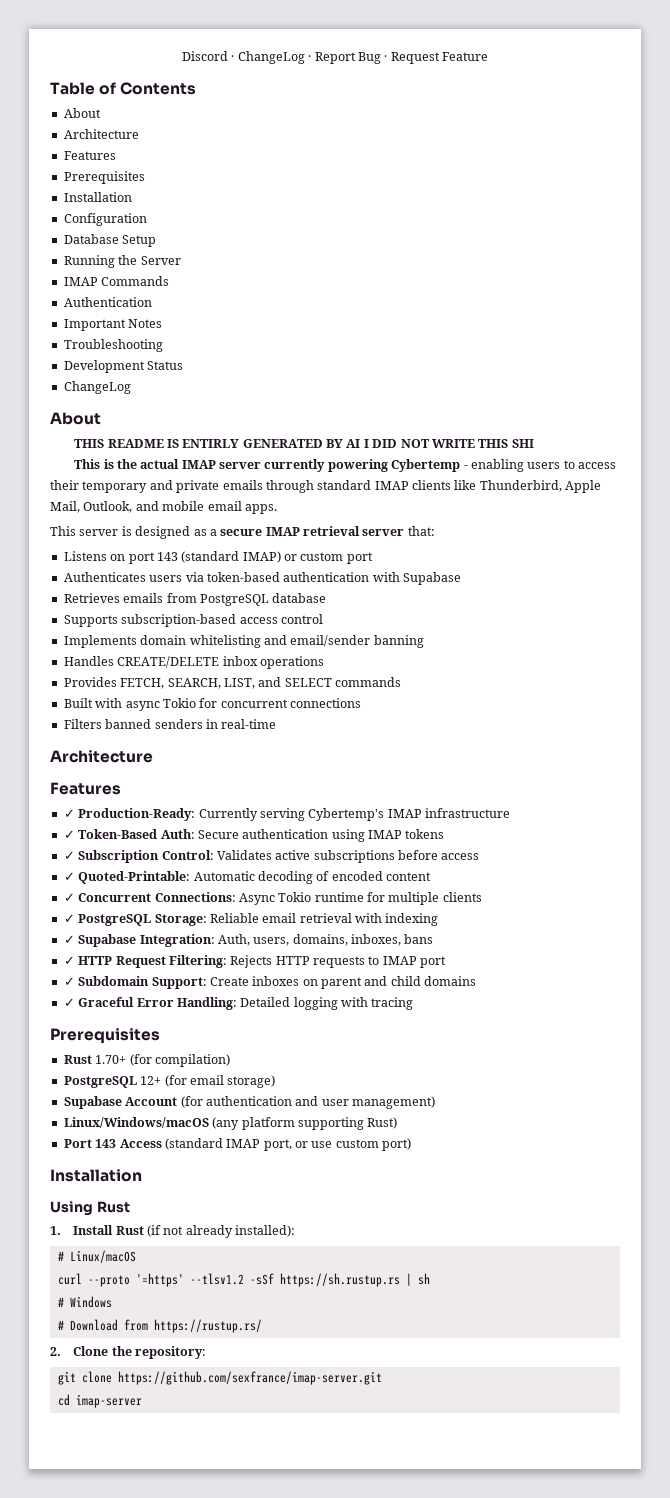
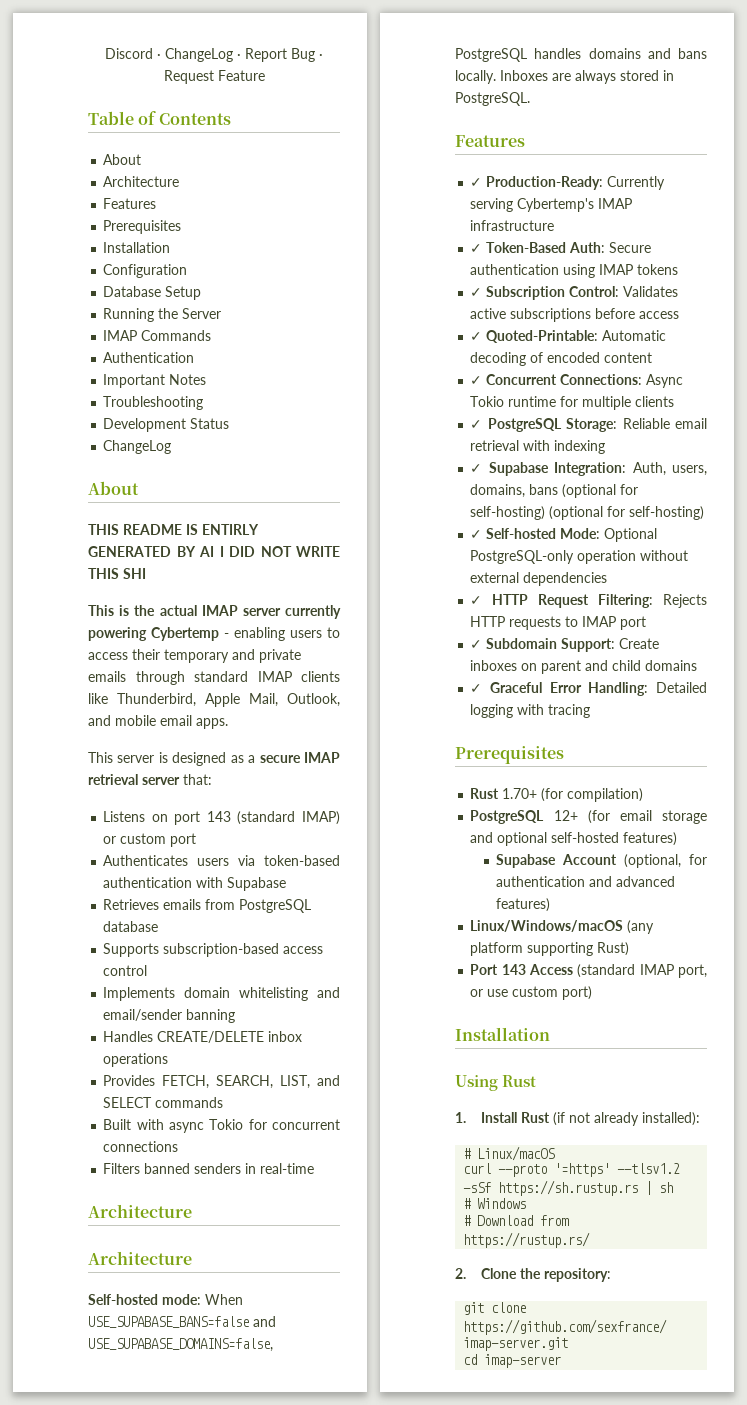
(153, 756) none -> [88,1251,192,1265] [88,1294,243,1305] [88,1316,276,1328] [88,1338,273,1352] [455,48,707,62] [455,70,674,84] [455,92,530,106] // Architecture // Self-hosted mode: When USE_SUPABASE_BANS=false and USE_SUPABASE_DOMAINS=false, PostgreSQL handles domains and bans locally. Inboxes are always stored in PostgreSQL.
[351,934,434,946] inboxes, bans -> [529,484,639,498] [470,506,705,520] [470,528,658,542] [470,550,689,564] [470,572,608,586] bans (optional for self-hosting) (optional for self-hosting) // ✓ Self-hosted Mode: Optional PostgreSQL-only operation without external dependencies
[227,1075,276,1088] [63,1096,435,1109] storage) // Supabase Account (for authentication and user management) -> [662,810,707,824] [470,832,678,846] [496,854,707,868] [496,876,676,887] [496,898,551,912] storage and optional self-hosted features) // Supabase Account (optional, for authentication and advanced features)

